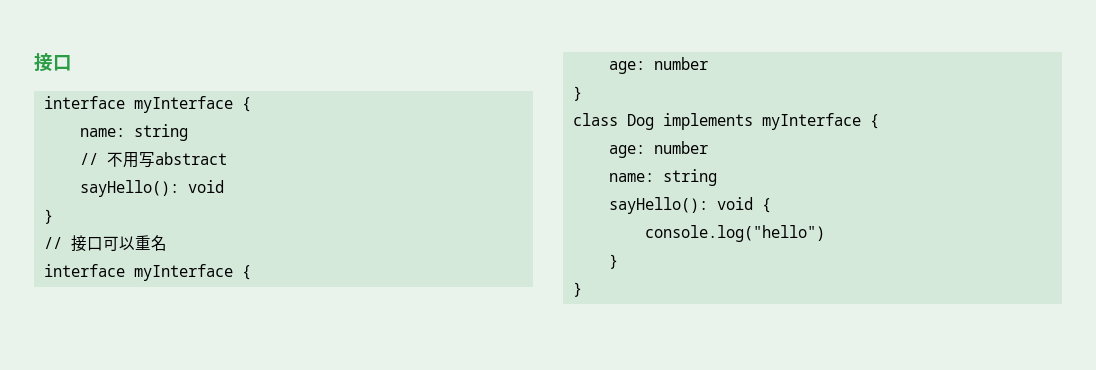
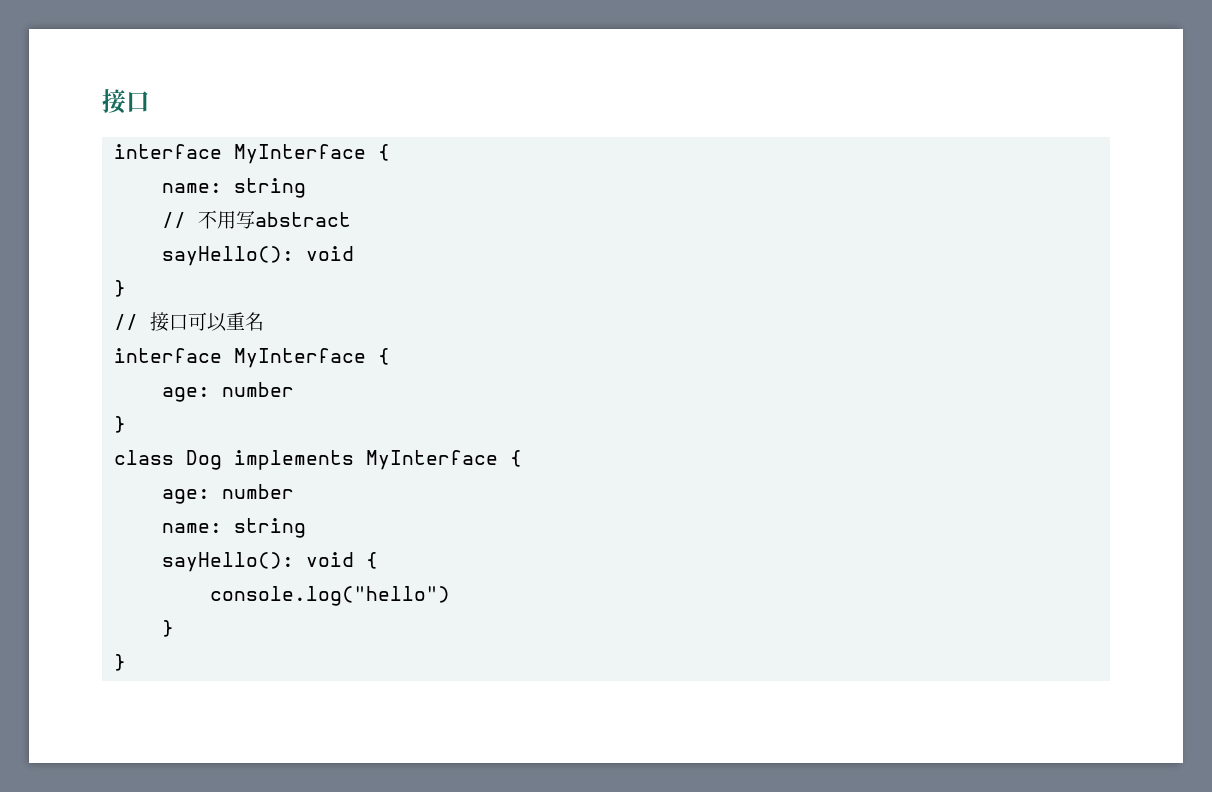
[133,96,233,113] myInterface -> [234,144,366,164] MyInterface
[133,264,233,281] myInterface -> [234,348,366,368] MyInterface
[761,113,861,130] myInterface -> [366,450,498,470] MyInterface

